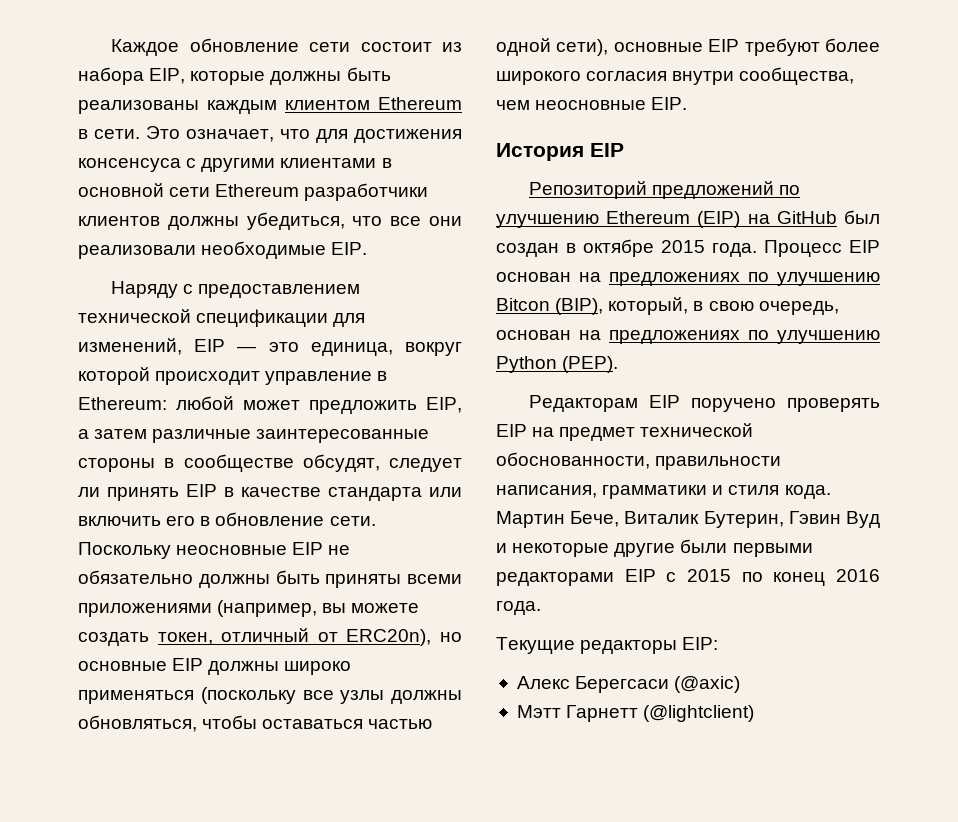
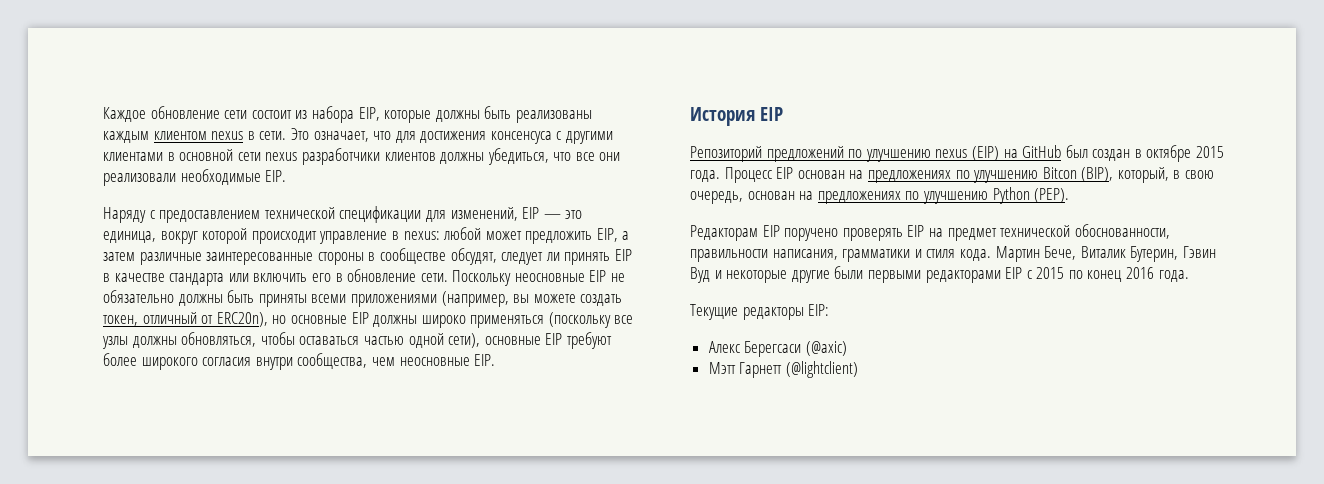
[378,97,462,110] Ethereum -> [211,131,244,140] nexus
[215,184,300,197] Ethereum -> [265,152,298,161] nexus
[78,397,167,410] Ethereum: -> [403,231,440,240] nexus:
[606,211,691,224] Ethereum -> [935,149,968,158] nexus

